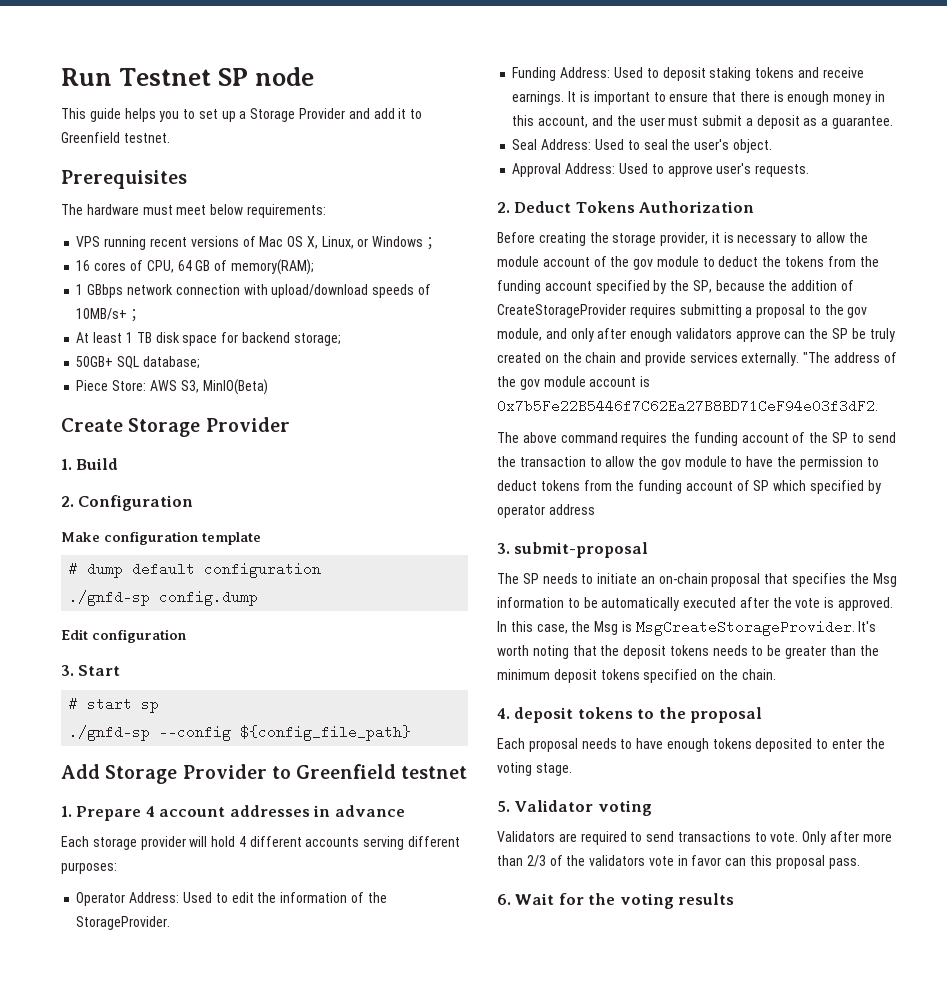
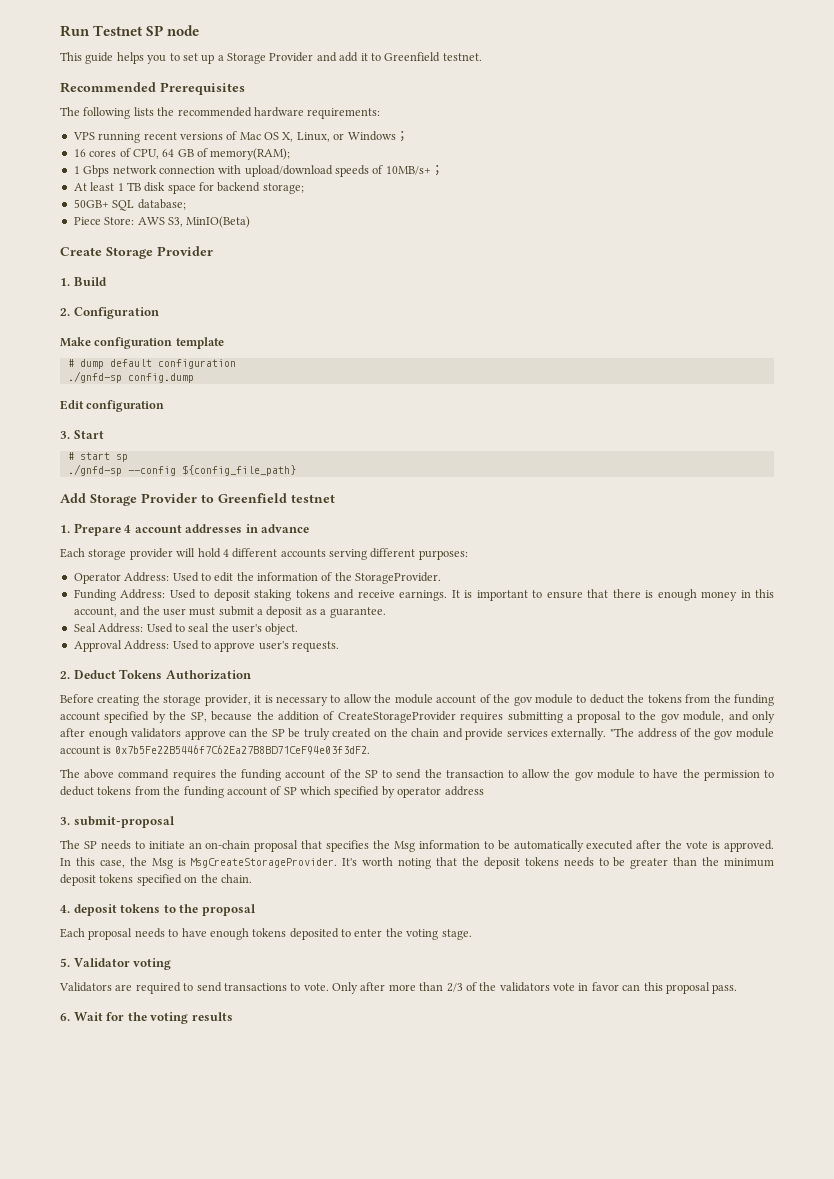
(170, 138) none -> [60,82,156,93] Recommended
[86,204,244,215] hardware must meet below -> [83,107,304,119] following lists the recommended hardware
[87,284,124,298] GBbps -> [83,165,110,177] Gbps

